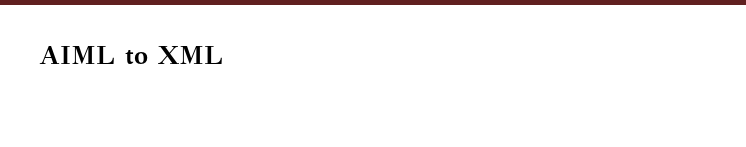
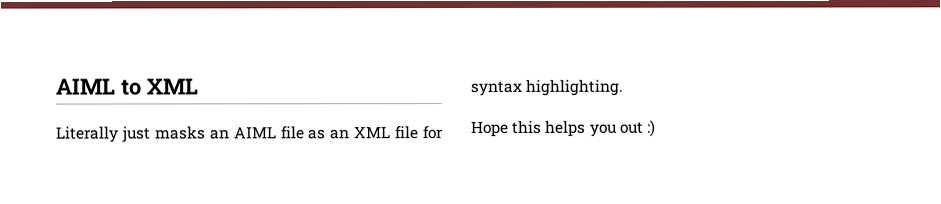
(223, 55) none -> [56,126,444,143] [470,79,624,96] [471,119,656,137] // Literally just masks an AIML file as an XML file for syntax highlighting. // Hope this helps you out :)

